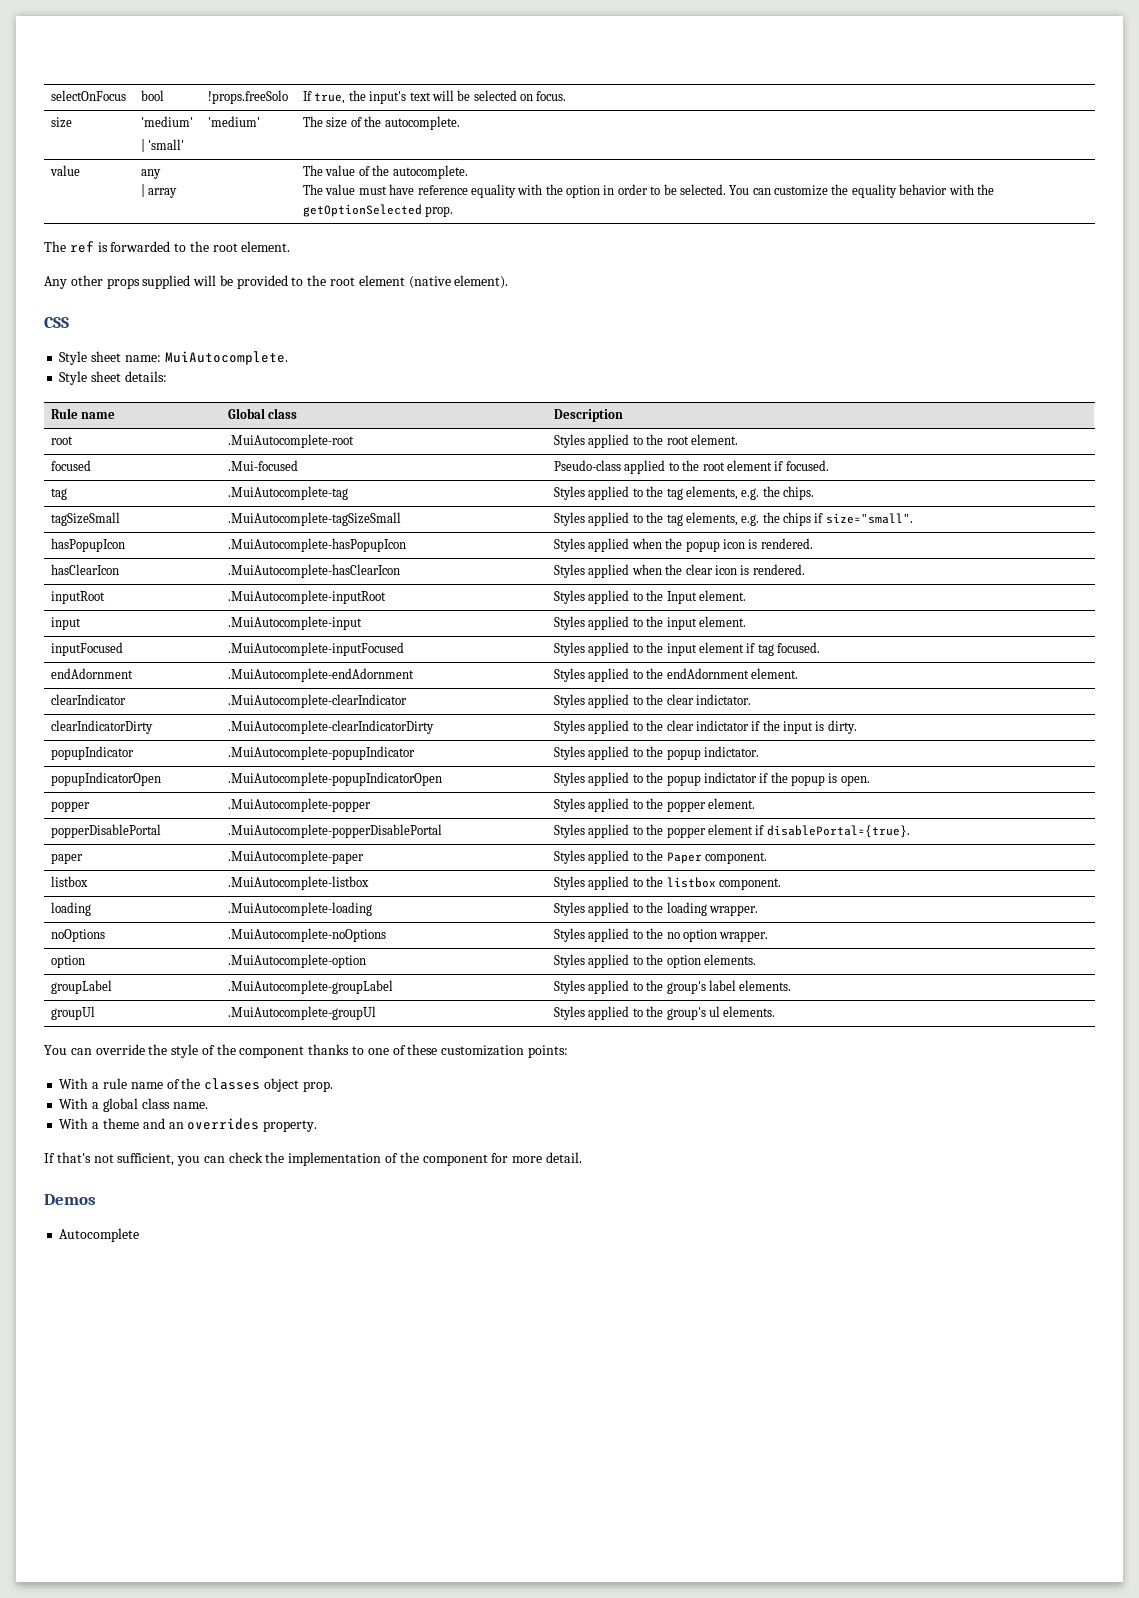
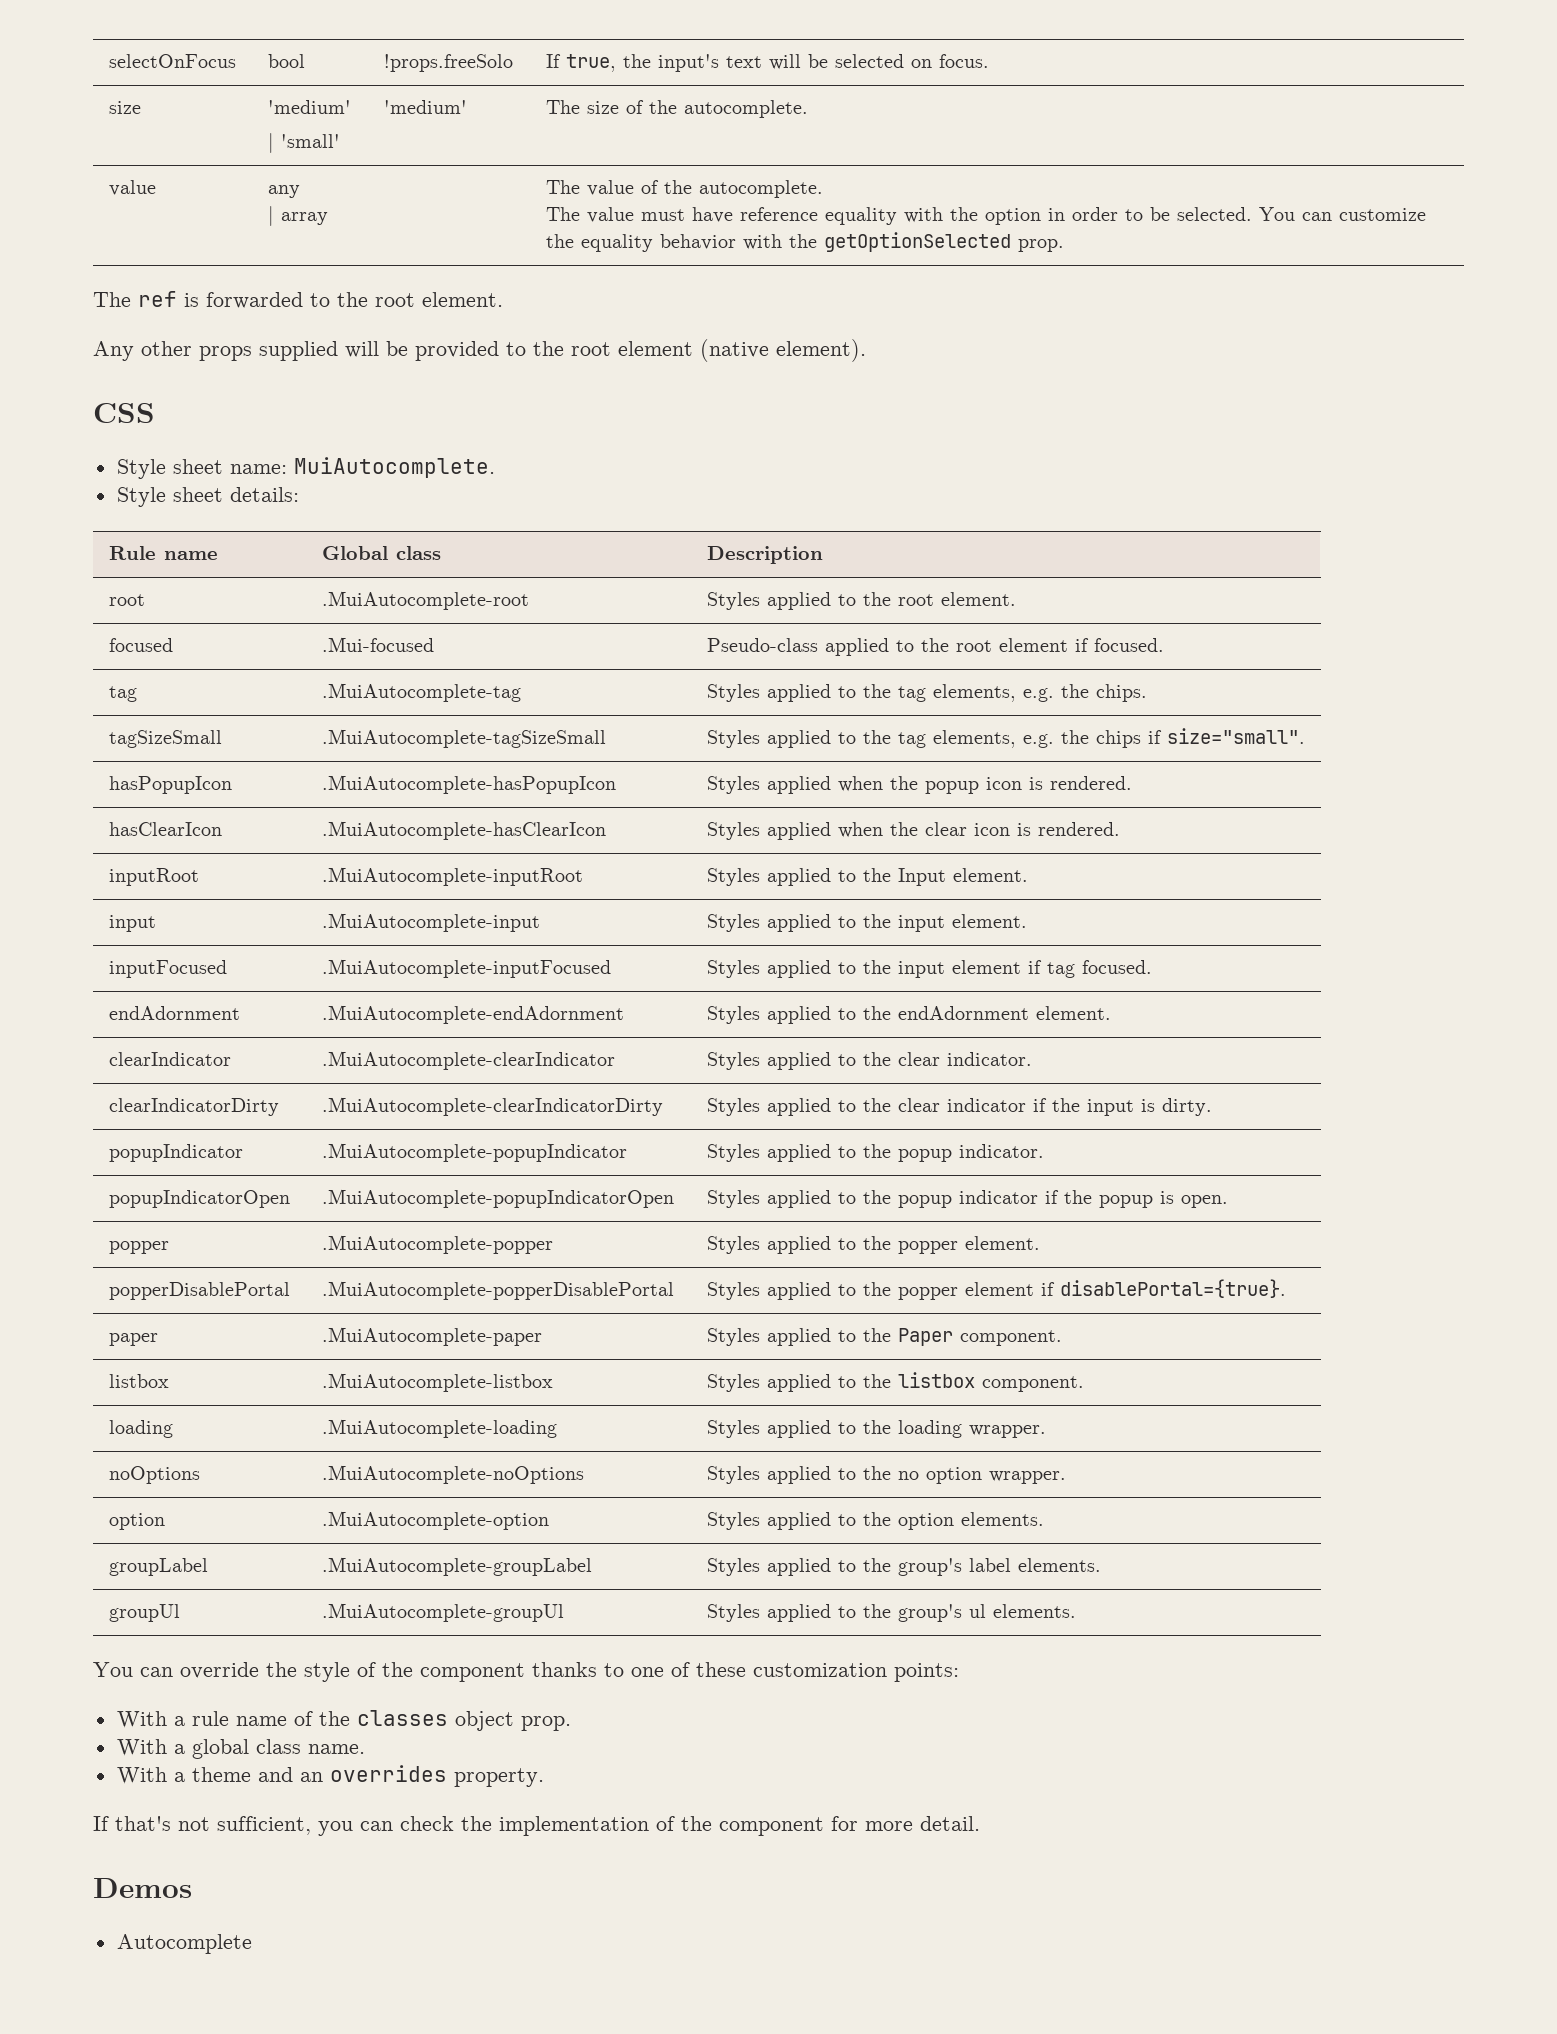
[695,694,751,705] indictator. -> [946,1052,1032,1066] indicator.
[695,720,749,731] indictator -> [946,1098,1026,1112] indicator
[703,746,759,757] indictator. -> [958,1144,1044,1158] indicator.
[703,772,757,783] indictator -> [958,1190,1038,1204] indicator

